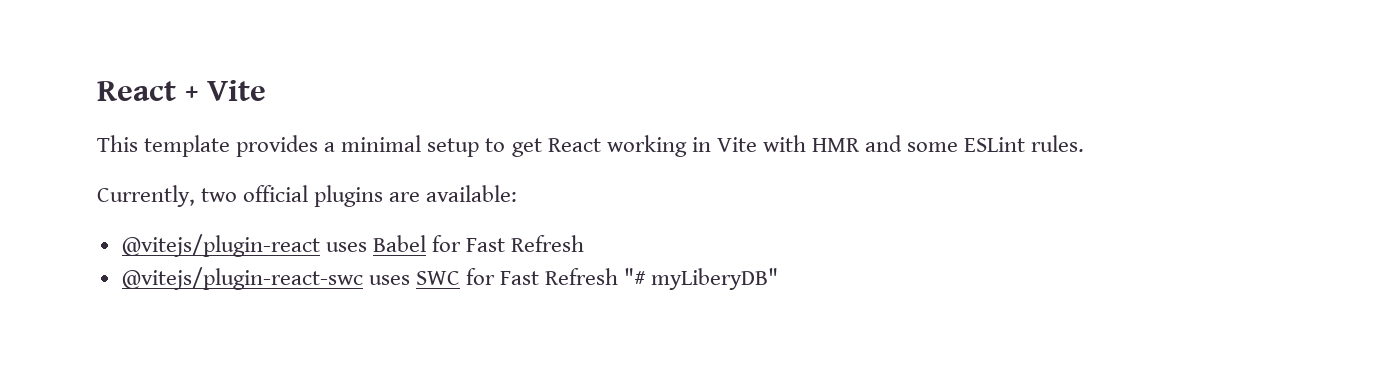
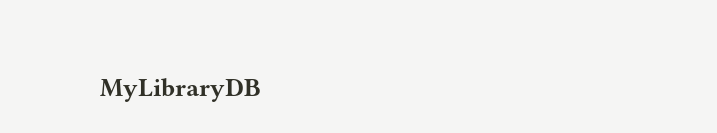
[97,80,267,101] [97,135,1085,157] [97,185,518,207] [121,234,585,257] [121,267,779,290] React + Vite // This template provides a minimal setup to get React working in Vite with HMR and some ESLint rules. // Currently, two official plugins are available: // @vitejs/plugin-react uses Babel for Fast Refresh // @vitejs/plugin-react-swc uses SWC for Fast Refresh "# myLiberyDB" -> [100,78,261,102] MyLibraryDB

